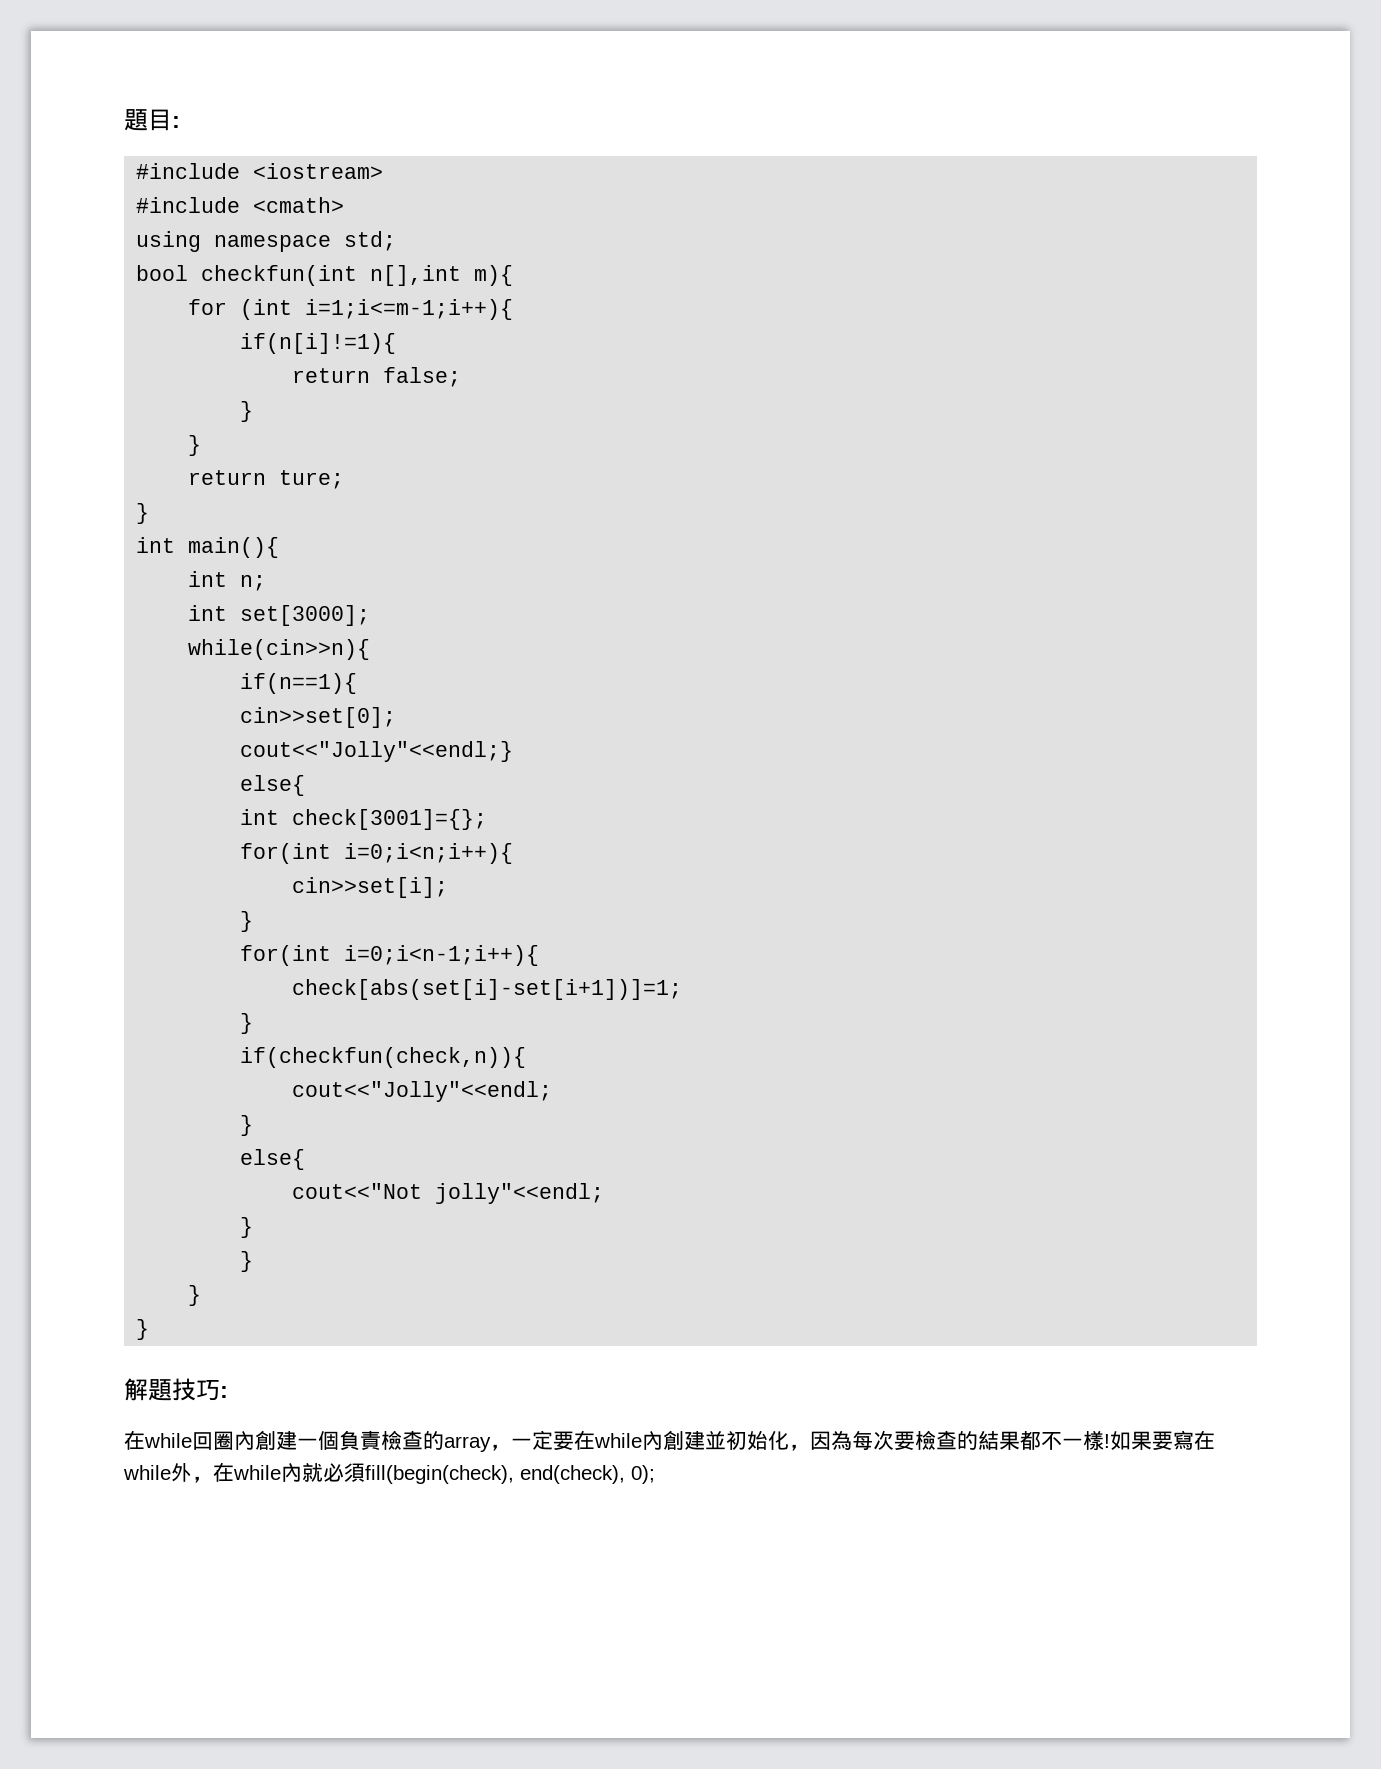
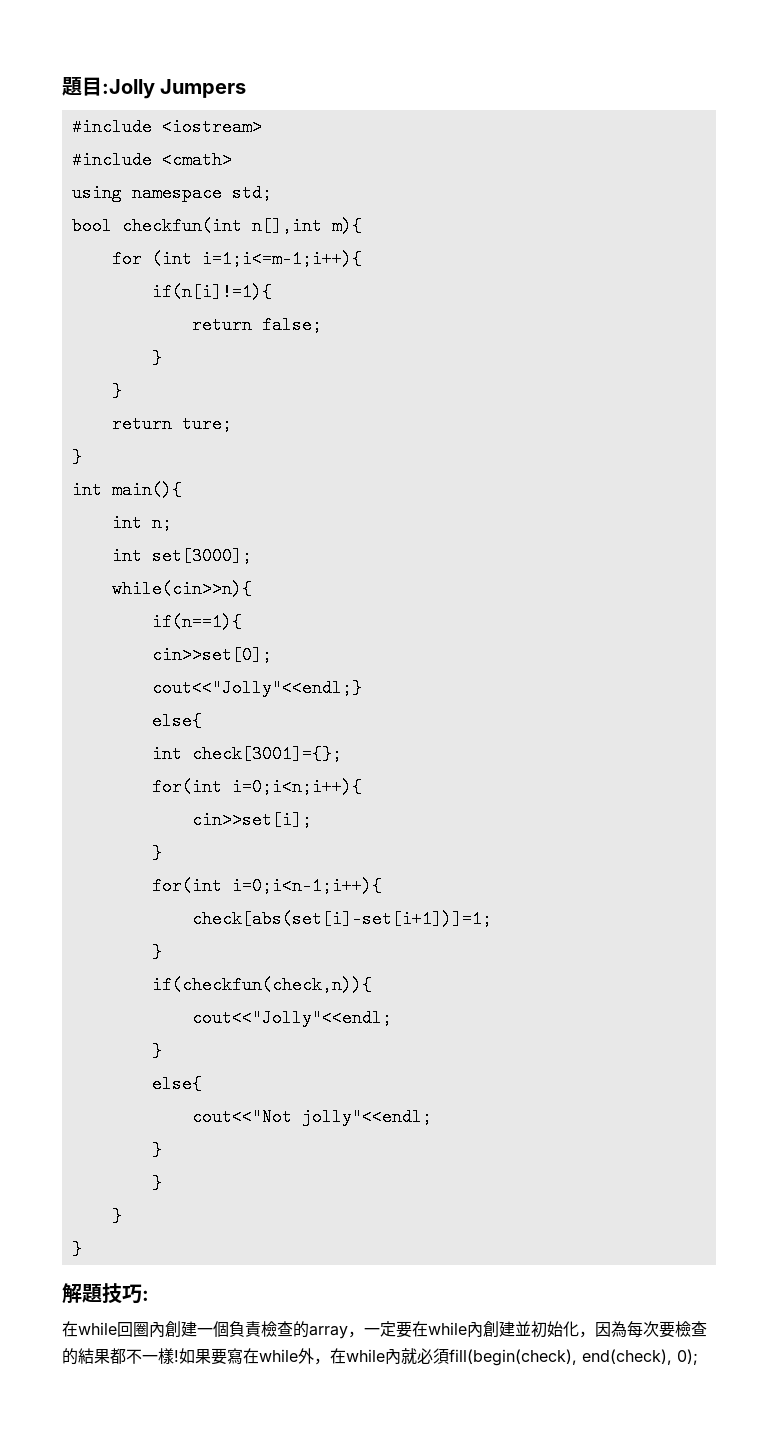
[172,116,180,128] : -> [102,79,247,99] :Jolly Jumpers

